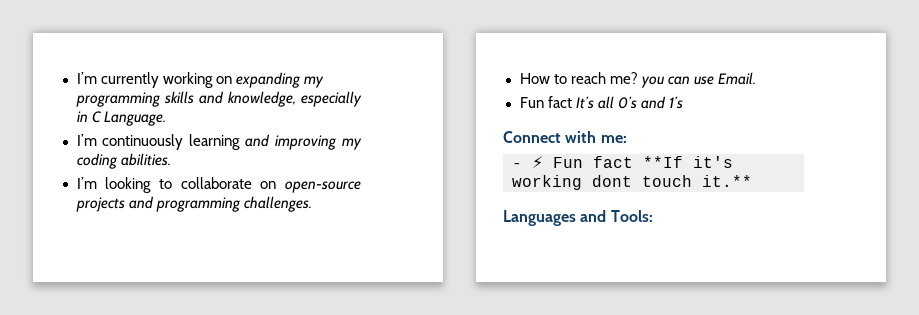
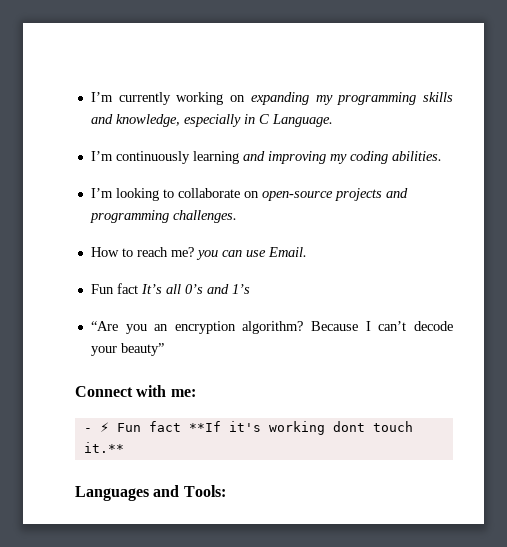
(683, 102) none -> [90,321,454,334] [90,343,164,356] // “Are you an encryption algorithm? Because I can’t decode your beauty”

